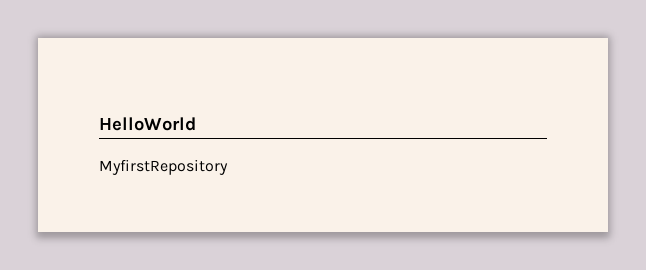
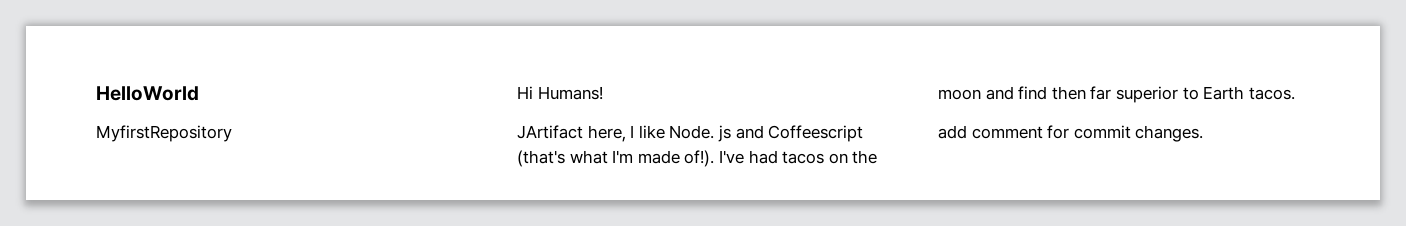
(228, 167) none -> [517,86,603,100] [517,125,864,142] [517,150,878,167] [938,86,1295,103] [938,125,1204,142] // Hi Humans! // JArtifact here, I like Node. js and Coffeescript (that's what I'm made of!). I've had tacos on the moon and find then far superior to Earth tacos. // add comment for commit changes.

